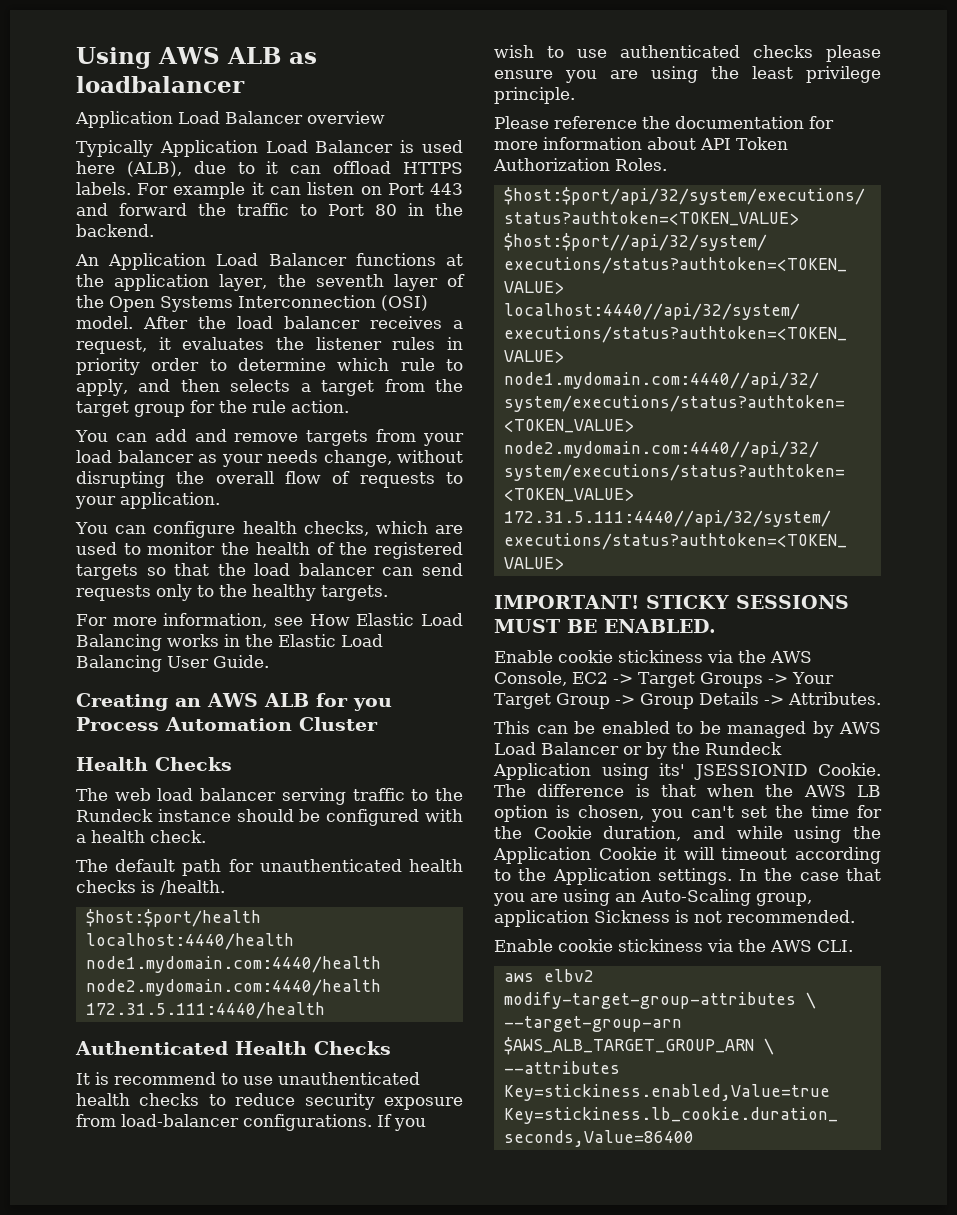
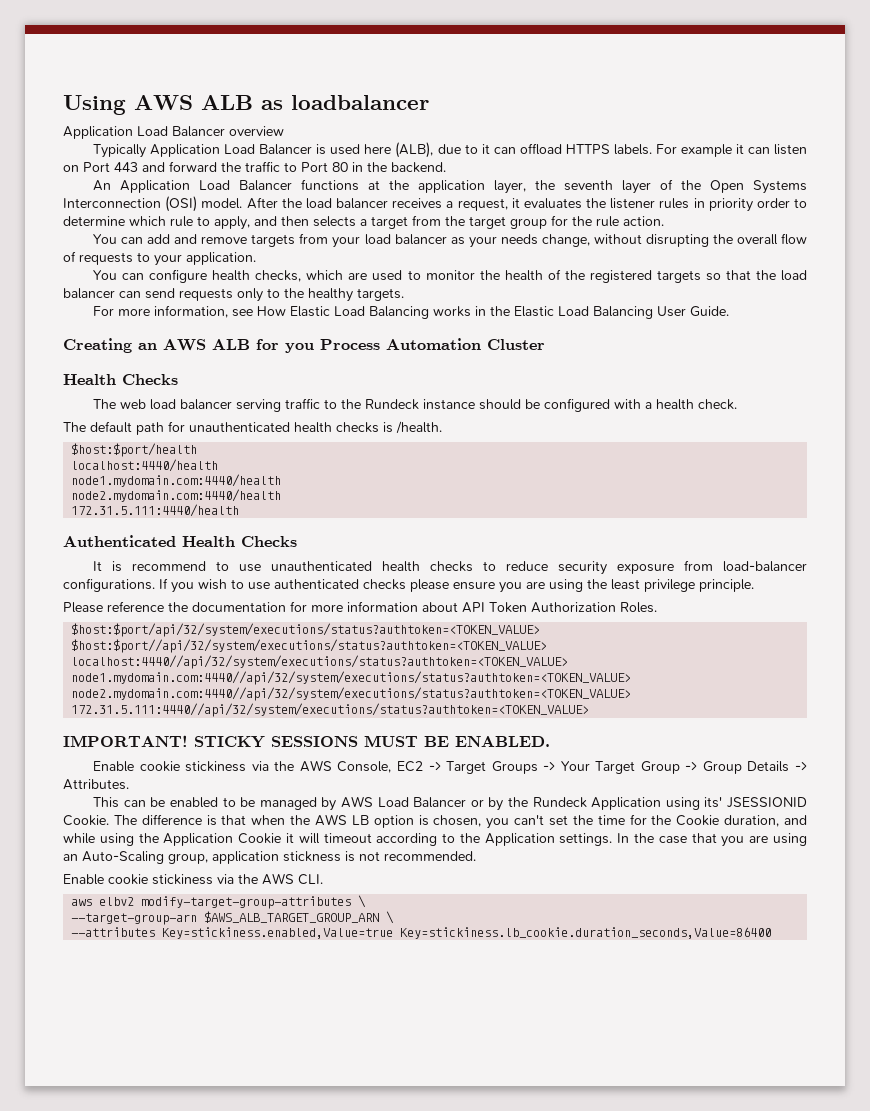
[594,910,670,923] Sickness -> [283,851,341,862] stickness

